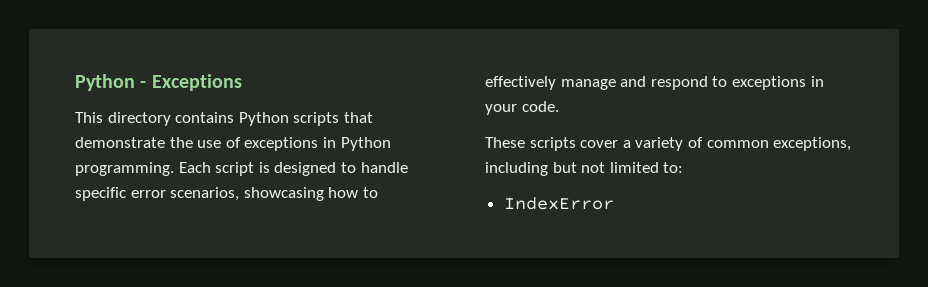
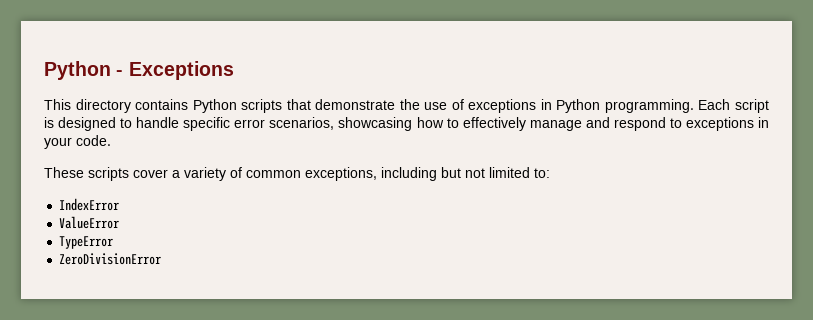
(614, 203) none -> [59,216,120,229] [59,236,114,249] [59,253,162,265] // ValueError // TypeError // ZeroDivisionError

